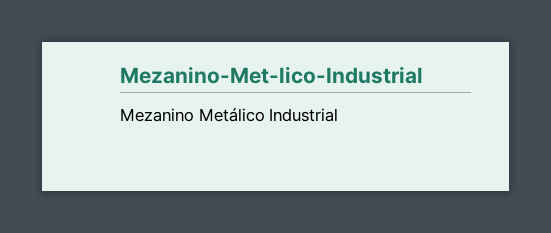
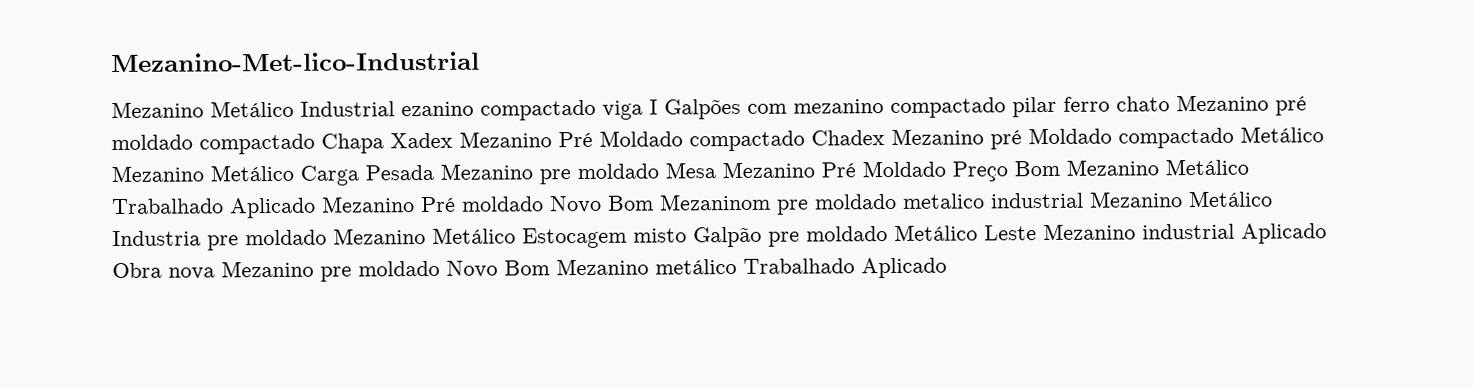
(339, 115) none -> [401,94,1307,121] [111,126,1324,155] [111,158,1249,186] [112,190,1273,219] [112,223,1327,251] [112,257,947,282] ezanino compactado viga I Galpões com mezanino compactado pilar ferro chato Mezanino pré moldado compactado Chapa Xadex Mezanino Pré Moldado compactado Chadex Mezanino pré Moldado compactado Metálico Mezanino Metálico Carga Pesada Mezanino pre moldado Mesa Mezanino Pré Moldado Preço Bom Mezanino Metálico Trabalhado Aplicado Mezanino Pré moldado Novo Bom Mezaninom pre moldado metalico industrial Mezanino Metálico Industria pre moldado Mezanino Metálico Estocagem misto Galpão pre moldado Metálico Leste Mezanino industrial Aplicado Obra nova Mezanino pre moldado Novo Bom Mezanino metálico Trabalhado Aplicado

